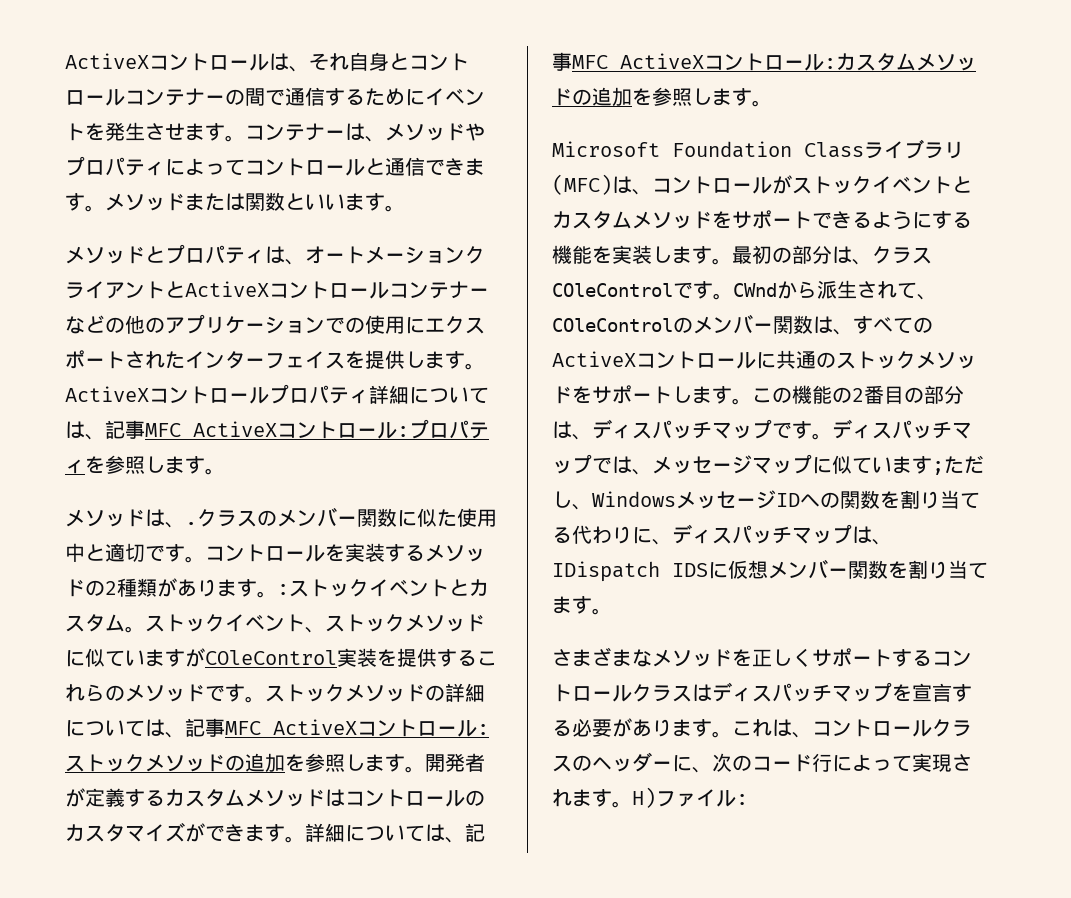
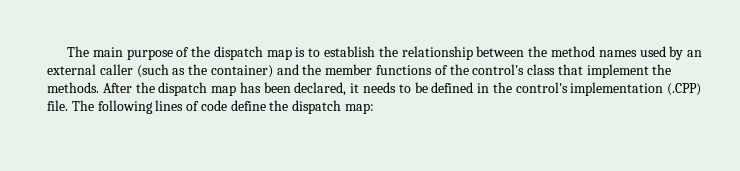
[65,52,469,72] [65,87,485,106] [65,122,485,142] [65,156,485,176] [65,192,405,212] [65,244,485,265] [65,281,489,299] [65,314,485,334] [65,350,485,370] [65,384,489,404] [65,419,489,440] [65,455,225,475] [65,507,497,528] [65,543,485,563] [65,578,489,598] [65,614,485,633] [65,648,497,667] [65,683,485,703] [65,718,489,738] [65,753,485,773] [65,788,485,807] [65,822,485,843] [552,52,976,71] [552,87,772,107] [552,139,964,159] [552,174,972,195] [552,210,972,230] [552,245,932,265] [552,280,937,300] [552,314,933,335] [552,350,976,369] [552,385,964,405] [552,419,972,440] [552,454,984,475] [552,490,980,510] [552,524,892,545] [552,559,988,582] [552,596,612,615] [552,647,972,667] [552,682,972,702] [552,718,972,738] [552,752,972,773] [552,787,748,808] ActiveXコントロールは、それ自身とコントロールコンテナーの間で通信するためにイベントを発生させます。コンテナーは、メソッドやプロパティによってコントロールと通信できます。メソッドまたは関数といいます。 // メソッドとプロパティは、オートメーションクライアントとActiveXコントロールコンテナーなどの他のアプリケーションでの使用にエクスポートされたインターフェイスを提供します。ActiveXコントロールプロパティ詳細については、記事MFC ActiveXコントロール:プロパティを参照します。 // メソッドは、.クラスのメンバー関数に似た使用中と適切です。コントロールを実装するメソッドの2種類があります。:ストックイベントとカスタム。ストックイベント、ストックメソッドに似ていますがCOleControl実装を提供するこれらのメソッドです。ストックメソッドの詳細については、記事MFC ActiveXコントロール:ストックメソッドの追加を参照します。開発者が定義するカスタムメソッドはコントロールのカスタマイズができます。詳細については、記事MFC ActiveXコントロール:カスタムメソッドの追加を参照します。 // Microsoft Foundation Classライブラリ(MFC)は、コントロールがストックイベントとカスタムメソッドをサポートできるようにする機能を実装します。最初の部分は、クラスCOleControlです。CWndから派生されて、COleControlのメンバー関数は、すべてのActiveXコントロールに共通のストックメソッドをサポートします。この機能の2番目の部分は、ディスパッチマップです。ディスパッチマップでは、メッセージマップに似ています;ただし、WindowsメッセージIDへの関数を割り当てる代わりに、ディスパッチマップは、IDispatch IDSに仮想メンバー関数を割り当てます。 // さまざまなメソッドを正しくサポートするコントロールクラスはディスパッチマップを宣言する必要があります。これは、コントロールクラスのヘッダーに、次のコード行によって実現されます。H)ファイル: -> [67,46,703,60] [47,64,672,78] [47,82,702,96] [47,100,375,114] The main purpose of the dispatch map is to establish the relationship between the method names used by an external caller (such as the container) and the member functions of the control's class that implement the methods. After the dispatch map has been declared, it needs to be defined in the control's implementation (.CPP) file. The following lines of code define the dispatch map:

